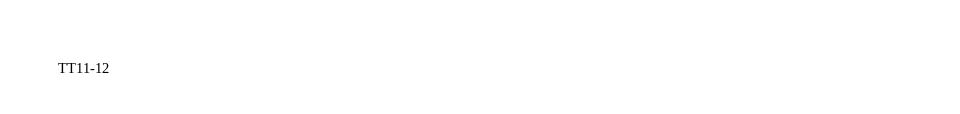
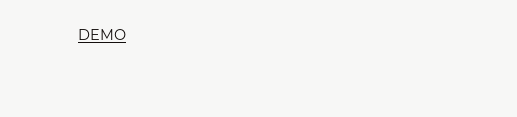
[58,63,109,73] TT11-12 -> [78,29,126,40] DEMO

